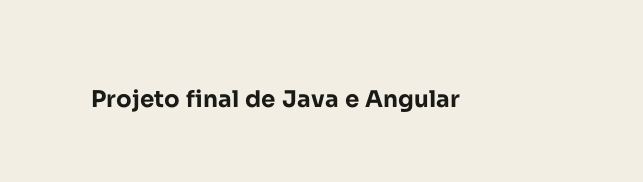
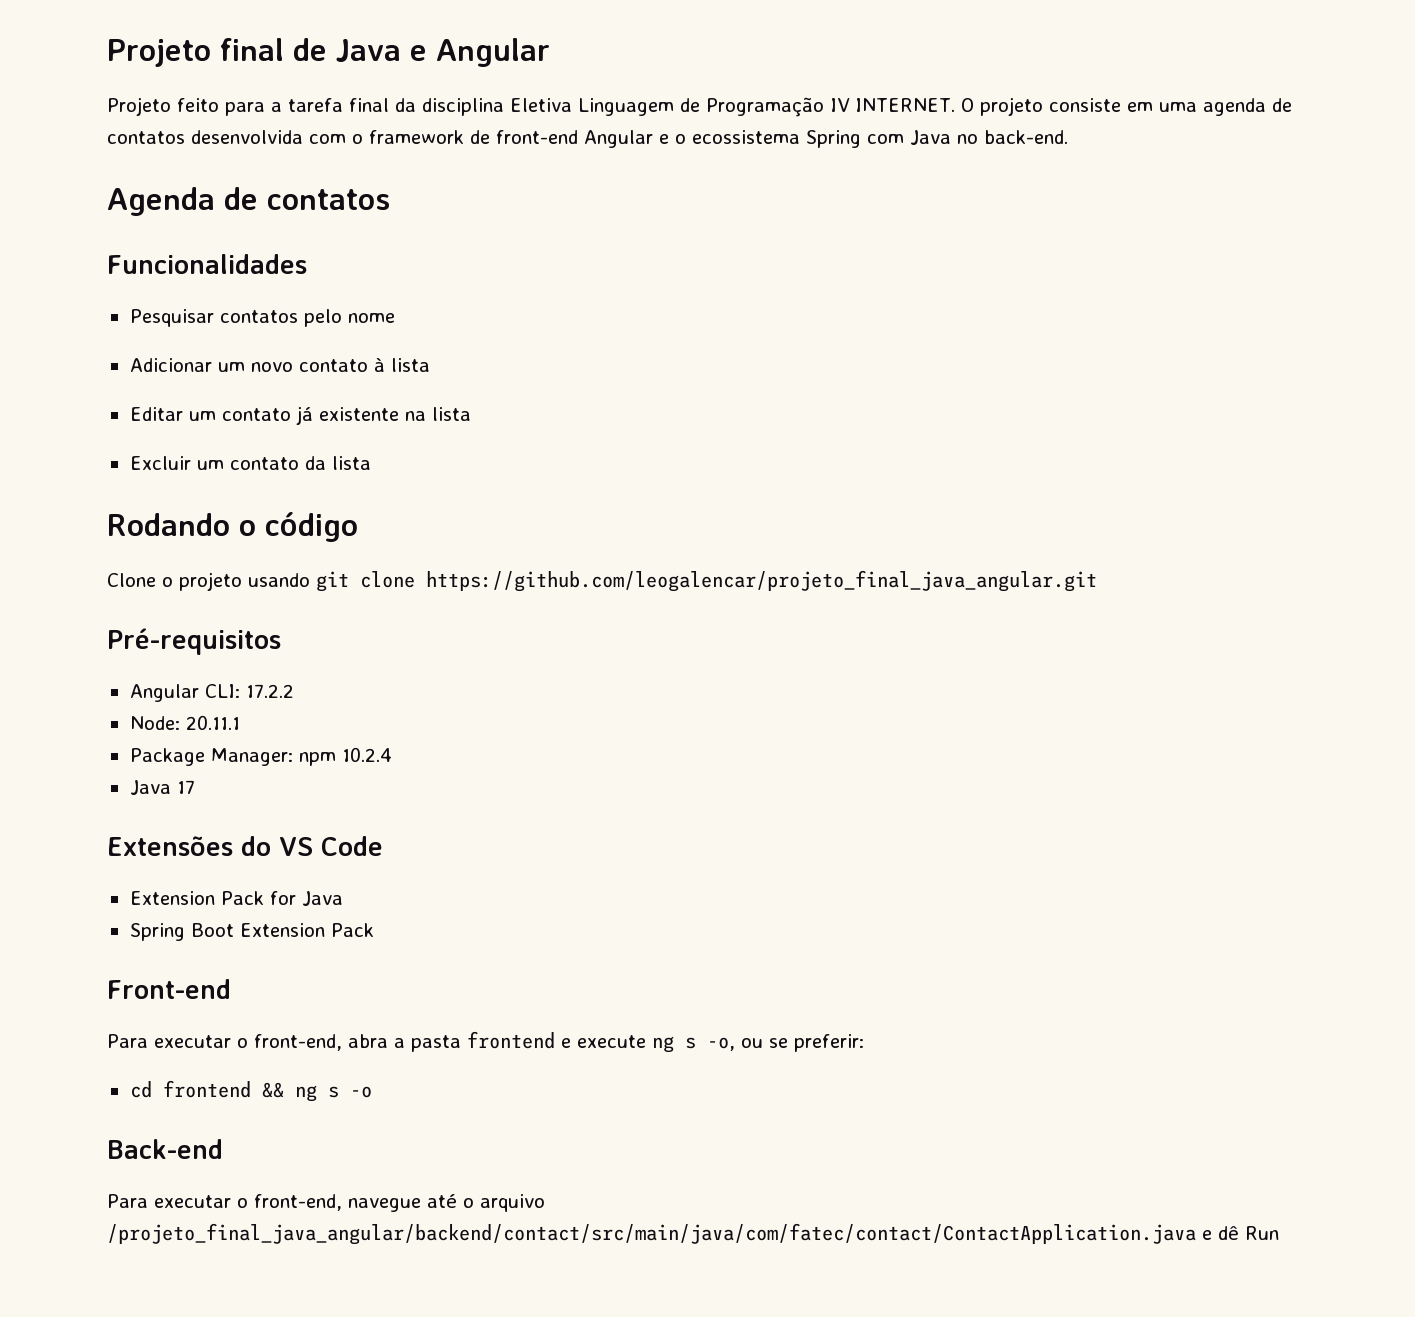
(461, 101) none -> [107,97,1292,117] [107,130,1068,148] [107,187,390,216] [107,254,307,274] [129,309,395,327] [129,358,430,372] [129,406,471,425] [129,456,371,470] [107,512,358,542] [107,570,1097,592] [107,628,281,655] [129,684,294,702] [129,715,240,730] [129,747,392,766] [129,780,195,795] [107,836,383,856] [129,891,343,906] [129,923,374,941] [107,979,231,999] [107,1031,864,1053] [129,1080,372,1102] [107,1139,223,1159] [107,1194,545,1212] [107,1223,1279,1245] // Projeto feito para a tarefa final da disciplina Eletiva Linguagem de Programação IV INTERNET. O projeto consiste em uma agenda de contatos desenvolvida com o framework de front-end Angular e o ecossistema Spring com Java no back-end. // Agenda de contatos // Funcionalidades // Pesquisar contatos pelo nome // Adicionar um novo contato à lista // Editar um contato já existente na lista // Excluir um contato da lista // Rodando o código // Clone o projeto usando git clone https://github.com/leogalencar/projeto_final_java_angular.git // Pré-requisitos // Angular CLI: 17.2.2 // Node: 20.11.1 // Package Manager: npm 10.2.4 // Java 17 // Extensões do VS Code // Extension Pack for Java // Spring Boot Extension Pack // Front-end // Para executar o front-end, abra a pasta frontend e execute ng s -o, ou se preferir: // cd frontend && ng s -o // Back-end // Para executar o front-end, navegue até o arquivo /projeto_final_java_angular/backend/contact/src/main/java/com/fatec/contact/ContactApplication.java e dê Run

